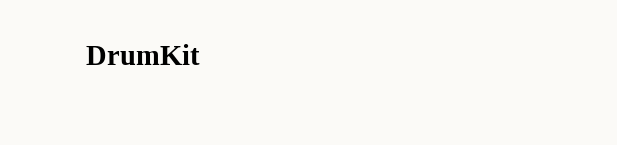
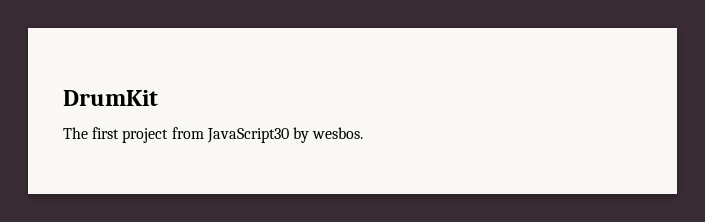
(200, 54) none -> [63,127,364,143] // The first project from JavaScript30 by wesbos.

